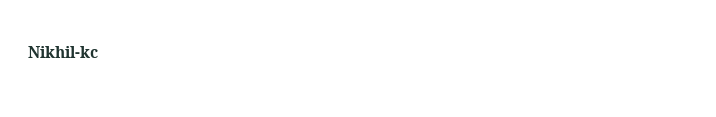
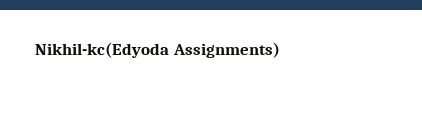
[28,46,98,58] Nikhil-kc -> [35,42,280,58] Nikhil-kc(Edyoda Assignments)

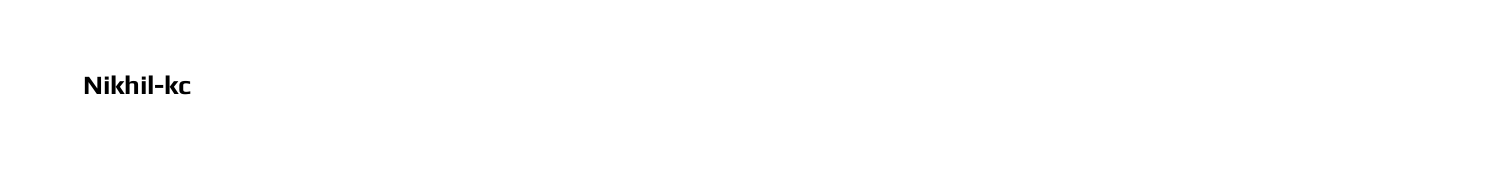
[35,42,280,58] Nikhil-kc(Edyoda Assignments) -> [83,75,191,95] Nikhil-kc

